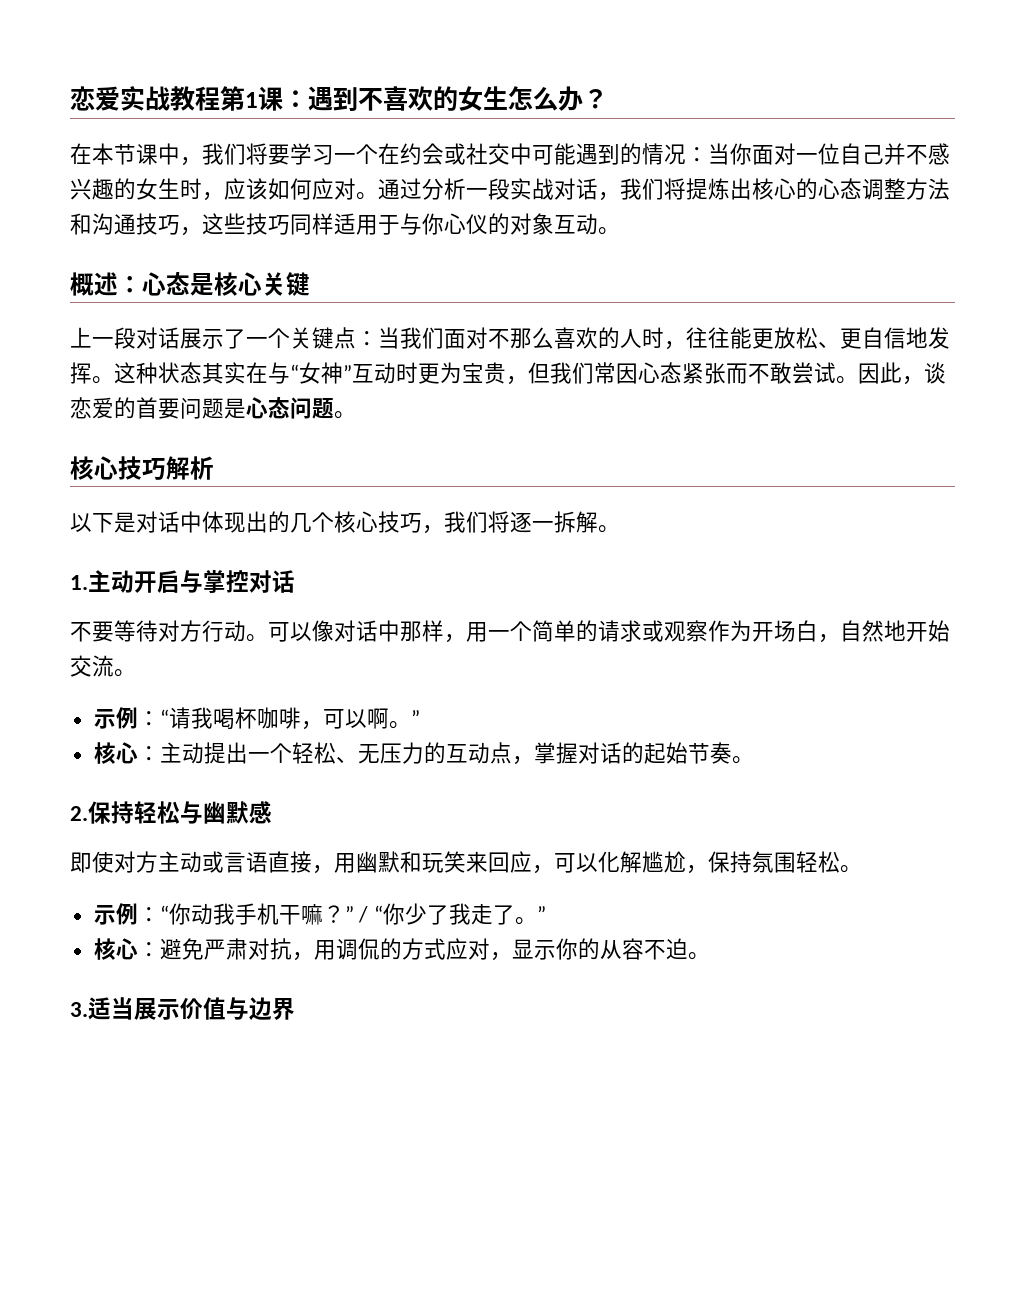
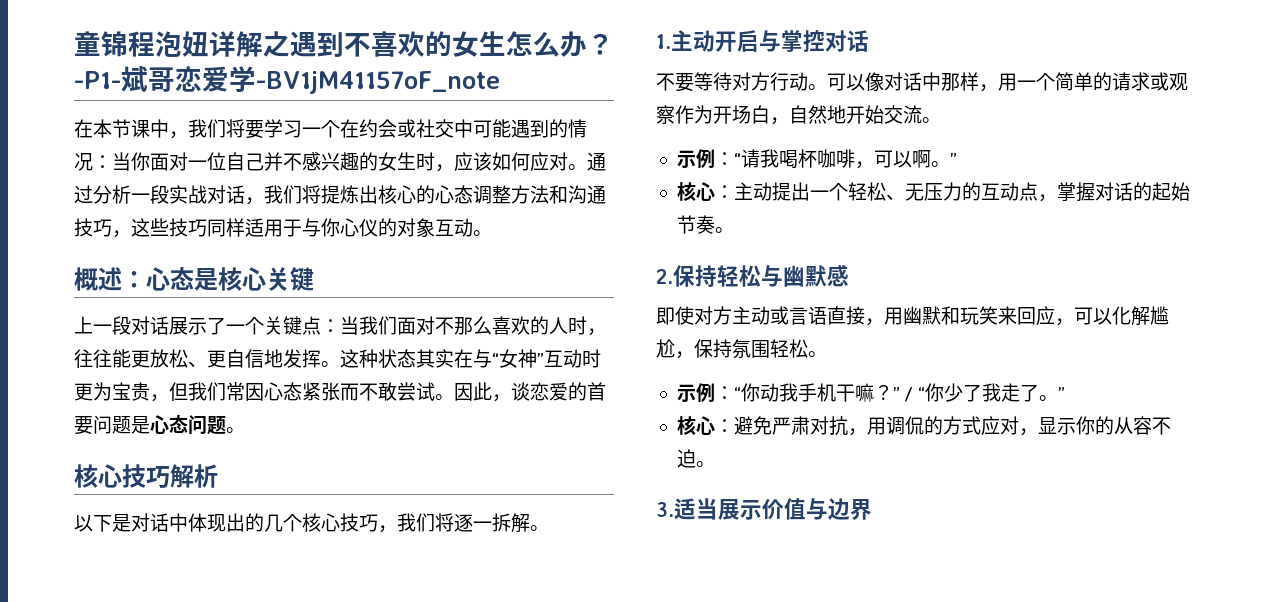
[70,86,308,111] 恋爱实战教程第1课： -> [74,31,290,57] 童锦程泡妞详解之
(608, 99) none -> [74,66,500,94] -P1-斌哥恋爱学-BV1jM41157oF_note

